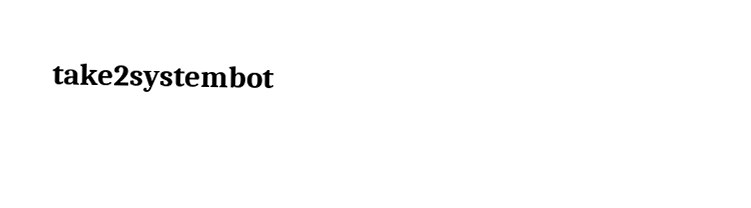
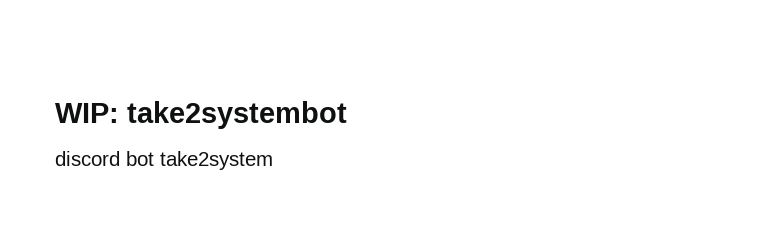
(52, 78) none -> [55,103,119,123] WIP:
(275, 78) none -> [55,151,273,170] // discord bot take2system

